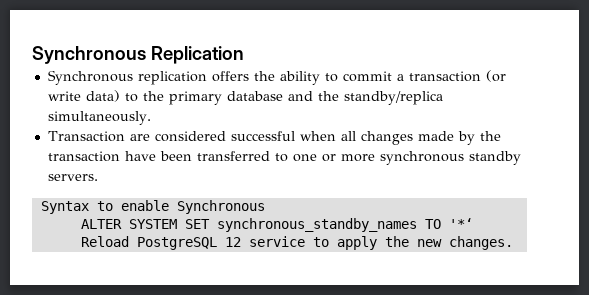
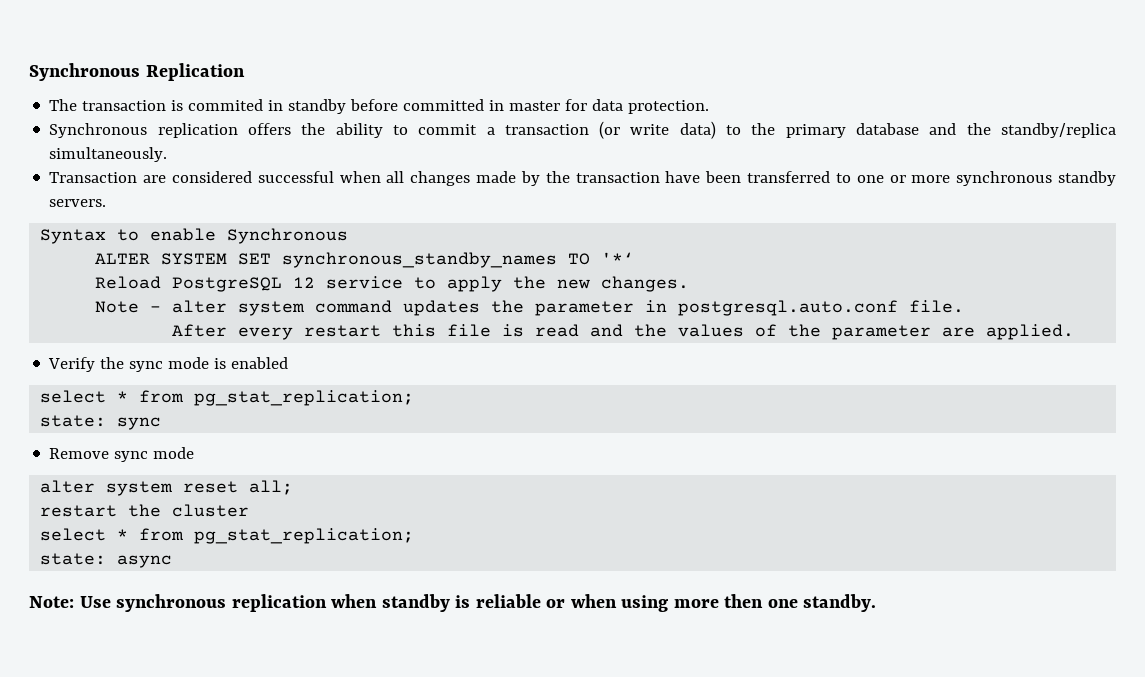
(244, 55) none -> [49,99,710,114] // The transaction is commited in standby before committed in master for data protection.
(513, 243) none -> [95,300,965,316] [172,324,1075,340] [48,357,289,372] [40,390,415,406] [40,415,162,430] [49,447,195,462] [40,480,294,496] [40,504,250,517] [40,528,415,544] [40,553,173,568] [29,594,877,612] // Note - alter system command updates the parameter in postgresql.auto.conf file. // After every restart this file is read and the values of the parameter are applied. // Verify the sync mode is enabled // select * from pg_stat_replication; // state: sync // Remove sync mode // alter system reset all; // restart the cluster // select * from pg_stat_replication; // state: async // Note: Use synchronous replication when standby is reliable or when using more then one standby.

